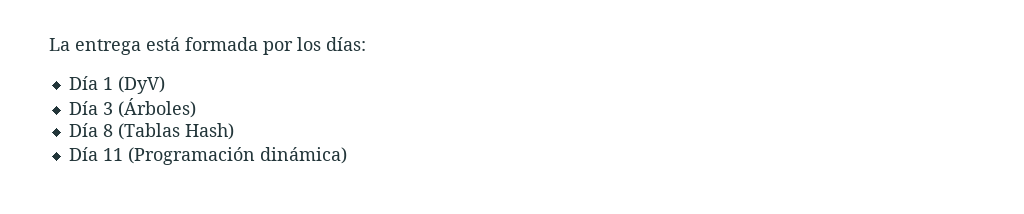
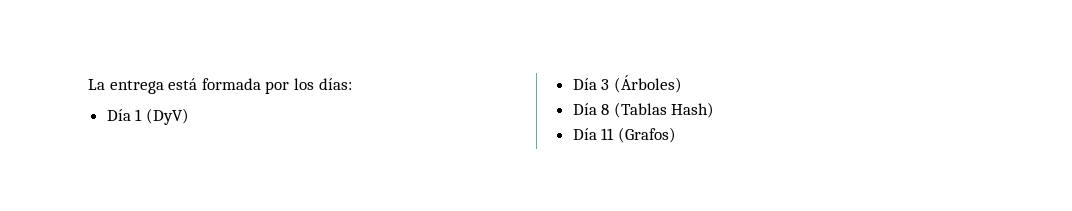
[127,147,347,165] (Programación dinámica) -> [617,127,676,143] (Grafos)

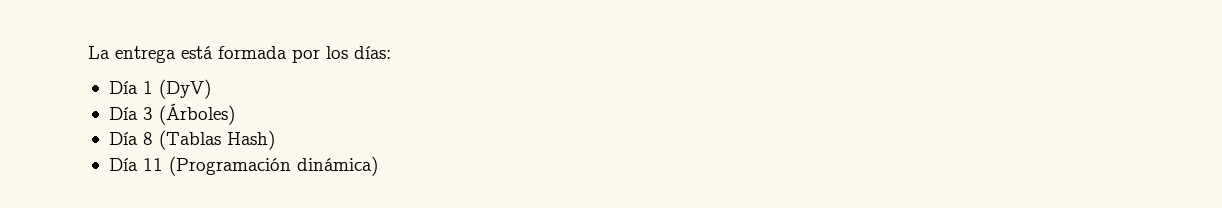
[617,127,676,143] (Grafos) -> [168,156,378,176] (Programación dinámica)

